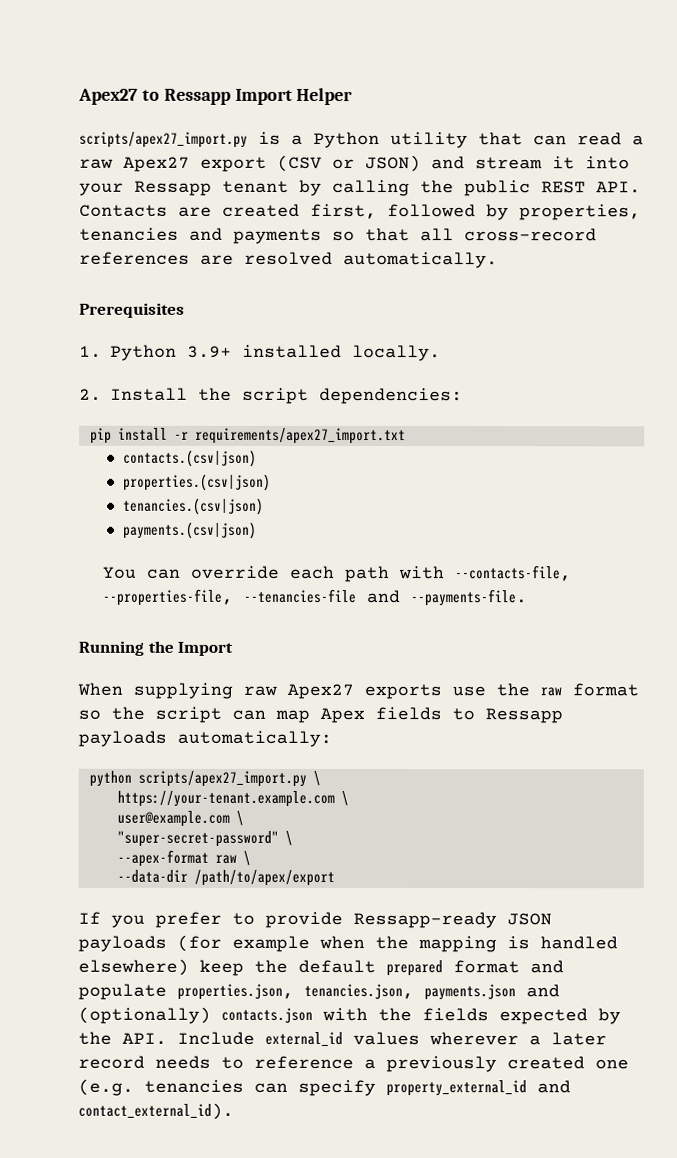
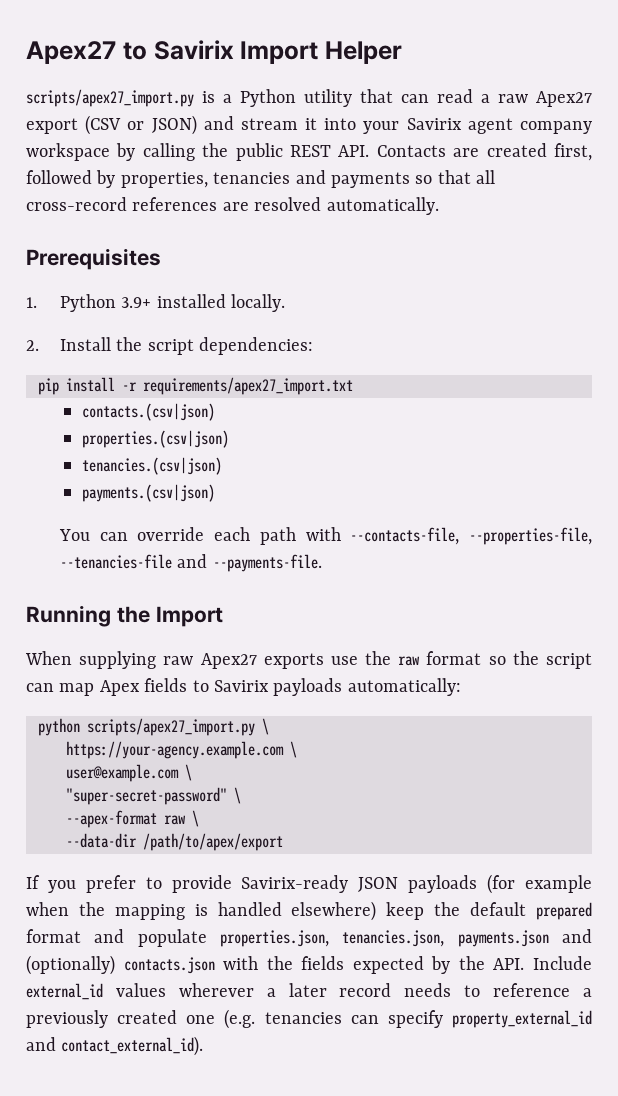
[163,88,231,105] Ressapp -> [153,40,234,60] Savirix
[134,180,289,196] Ressapp tenant -> [406,118,592,134] [26,143,110,161] Savirix agent company workspace
[485,708,563,724] Ressapp -> [214,680,269,692] Savirix
[116,790,335,807] https://your-tenant.example.com -> [66,741,284,759] https://your-agency.example.com
[353,912,497,929] Ressapp-ready -> [241,875,349,893] Savirix-ready

